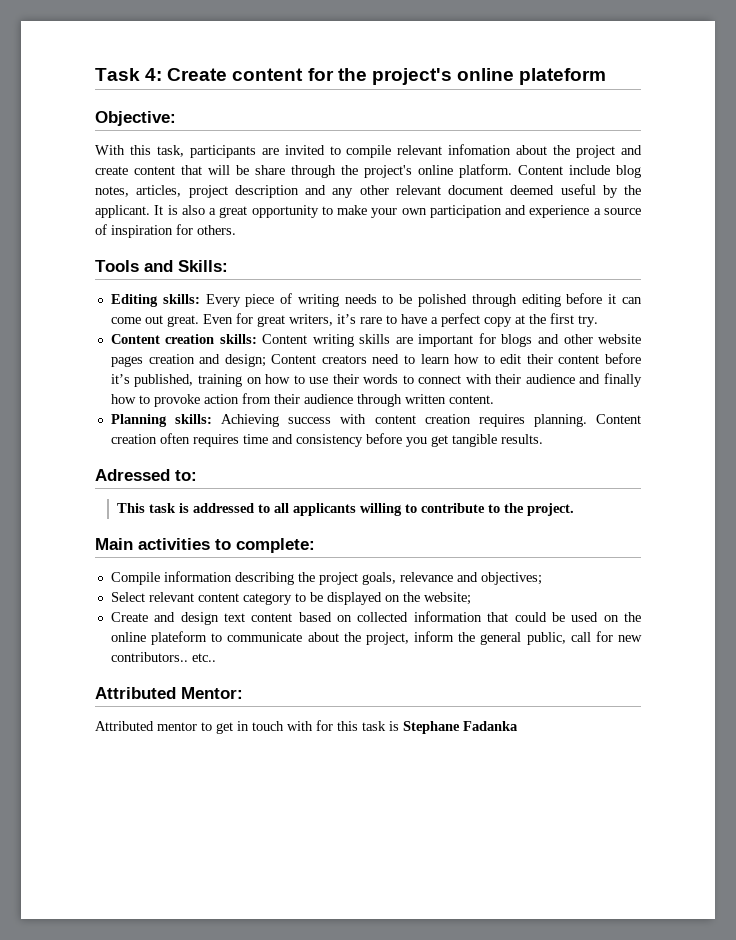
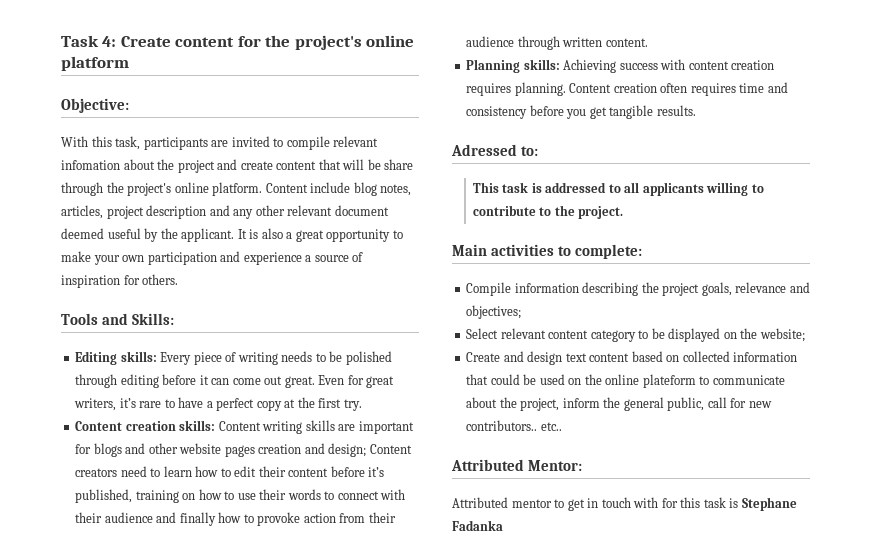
[519,68,607,85] plateform -> [61,56,129,71] platform

